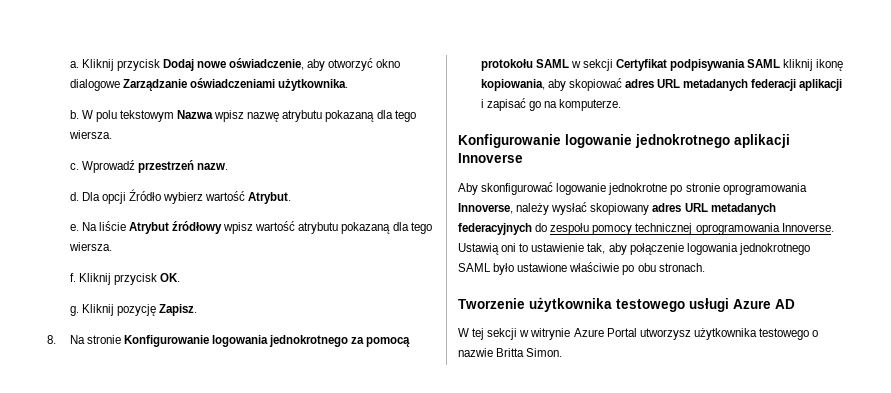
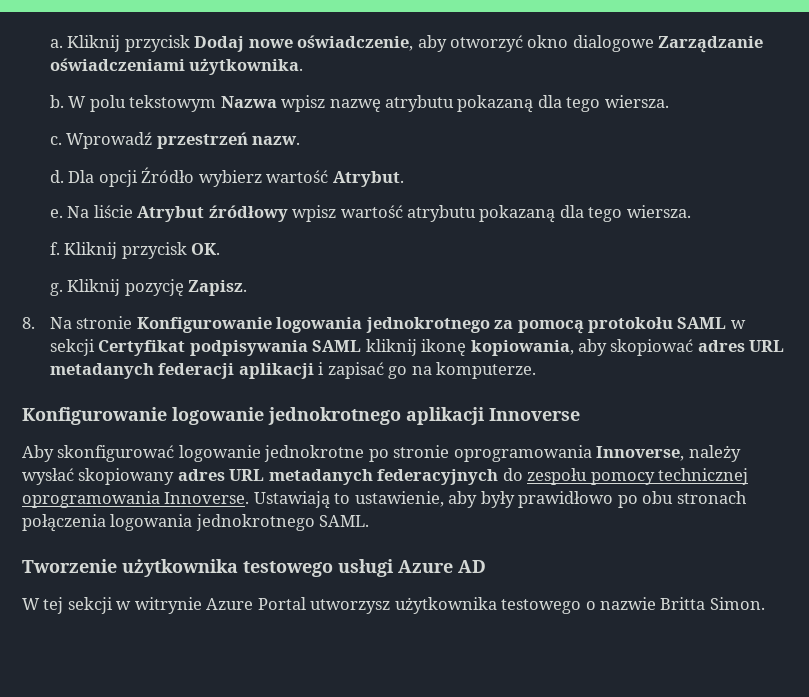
[458,243,810,255] [458,262,705,275] Ustawią oni to ustawienie tak, aby połączenie logowania jednokrotnego SAML było ustawione właściwie po obu stronach. -> [253,491,747,509] [22,514,370,532] Ustawiają to ustawienie, aby były prawidłowo po obu stronach połączenia logowania jednokrotnego SAML.

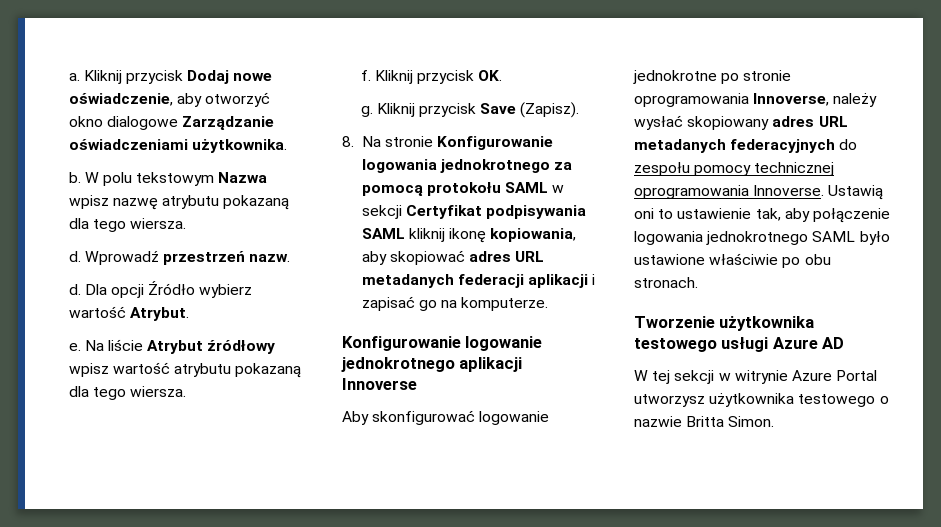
[49,136,62,145] c. -> [68,251,81,262] d.
[124,279,248,296] pozycję Zapisz. -> [419,102,580,118] przycisk Save (Zapisz).
[253,491,747,509] [22,514,370,532] Ustawiają to ustawienie, aby były prawidłowo po obu stronach połączenia logowania jednokrotnego SAML. -> [828,185,884,200] [634,208,890,223] [634,231,890,245] [634,253,831,268] [634,277,698,288] Ustawią oni to ustawienie tak, aby połączenie logowania jednokrotnego SAML było ustawione właściwie po obu stronach.

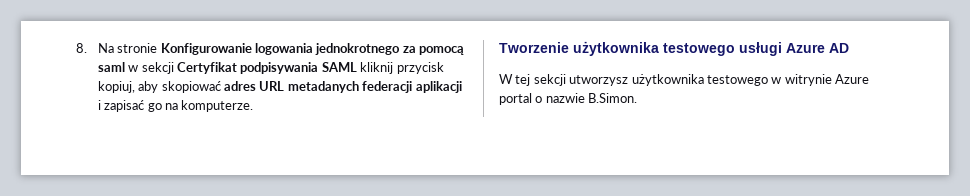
[68,70,273,84] [68,92,271,107] [68,116,275,130] [68,139,287,153] [68,172,268,186] [68,195,290,210] [68,218,187,232] [68,251,291,265] [68,281,253,298] [68,306,189,321] [68,339,276,354] [68,362,302,378] [68,386,187,400] [360,70,503,84] [360,102,580,118] a. Kliknij przycisk Dodaj nowe oświadczenie, aby otworzyć okno dialogowe Zarządzanie oświadczeniami użytkownika. // b. W polu tekstowym Nazwa wpisz nazwę atrybutu pokazaną dla tego wiersza. // d. Wprowadź przestrzeń nazw. // d. Dla opcji Źródło wybierz wartość Atrybut. // e. Na liście Atrybut źródłowy wpisz wartość atrybutu pokazaną dla tego wiersza. // f. Kliknij przycisk OK. // g. Kliknij przycisk Save (Zapisz). // -> (76, 48) none
[426,182,549,196] protokołu SAML -> [97,62,125,72] saml
[449,228,577,243] ikonę kopiowania, -> [396,62,444,74] [97,81,135,93] przycisk kopiuj,
[342,336,543,351] [341,357,523,372] [342,378,417,390] [342,410,550,425] [633,70,792,84] [634,93,878,107] [634,115,848,130] [634,139,858,153] [634,162,835,176] [634,185,884,200] [634,208,890,223] [634,231,890,245] [634,253,831,268] [634,277,698,288] // Konfigurowanie logowanie jednokrotnego aplikacji Innoverse // Aby skonfigurować logowanie jednokrotne po stronie oprogramowania Innoverse, należy wysłać skopiowany adres URL metadanych federacyjnych do zespołu pomocy technicznej oprogramowania Innoverse. Ustawią oni to ustawienie tak, aby połączenie logowania jednokrotnego SAML było ustawione właściwie po obu stronach. -> (254, 106) none
[718,370,878,384] [634,393,889,407] [634,416,775,427] w witrynie Azure Portal utworzysz użytkownika testowego o nazwie Britta Simon. -> [569,74,869,86] [499,93,638,105] utworzysz użytkownika testowego w witrynie Azure portal o nazwie B.Simon.

